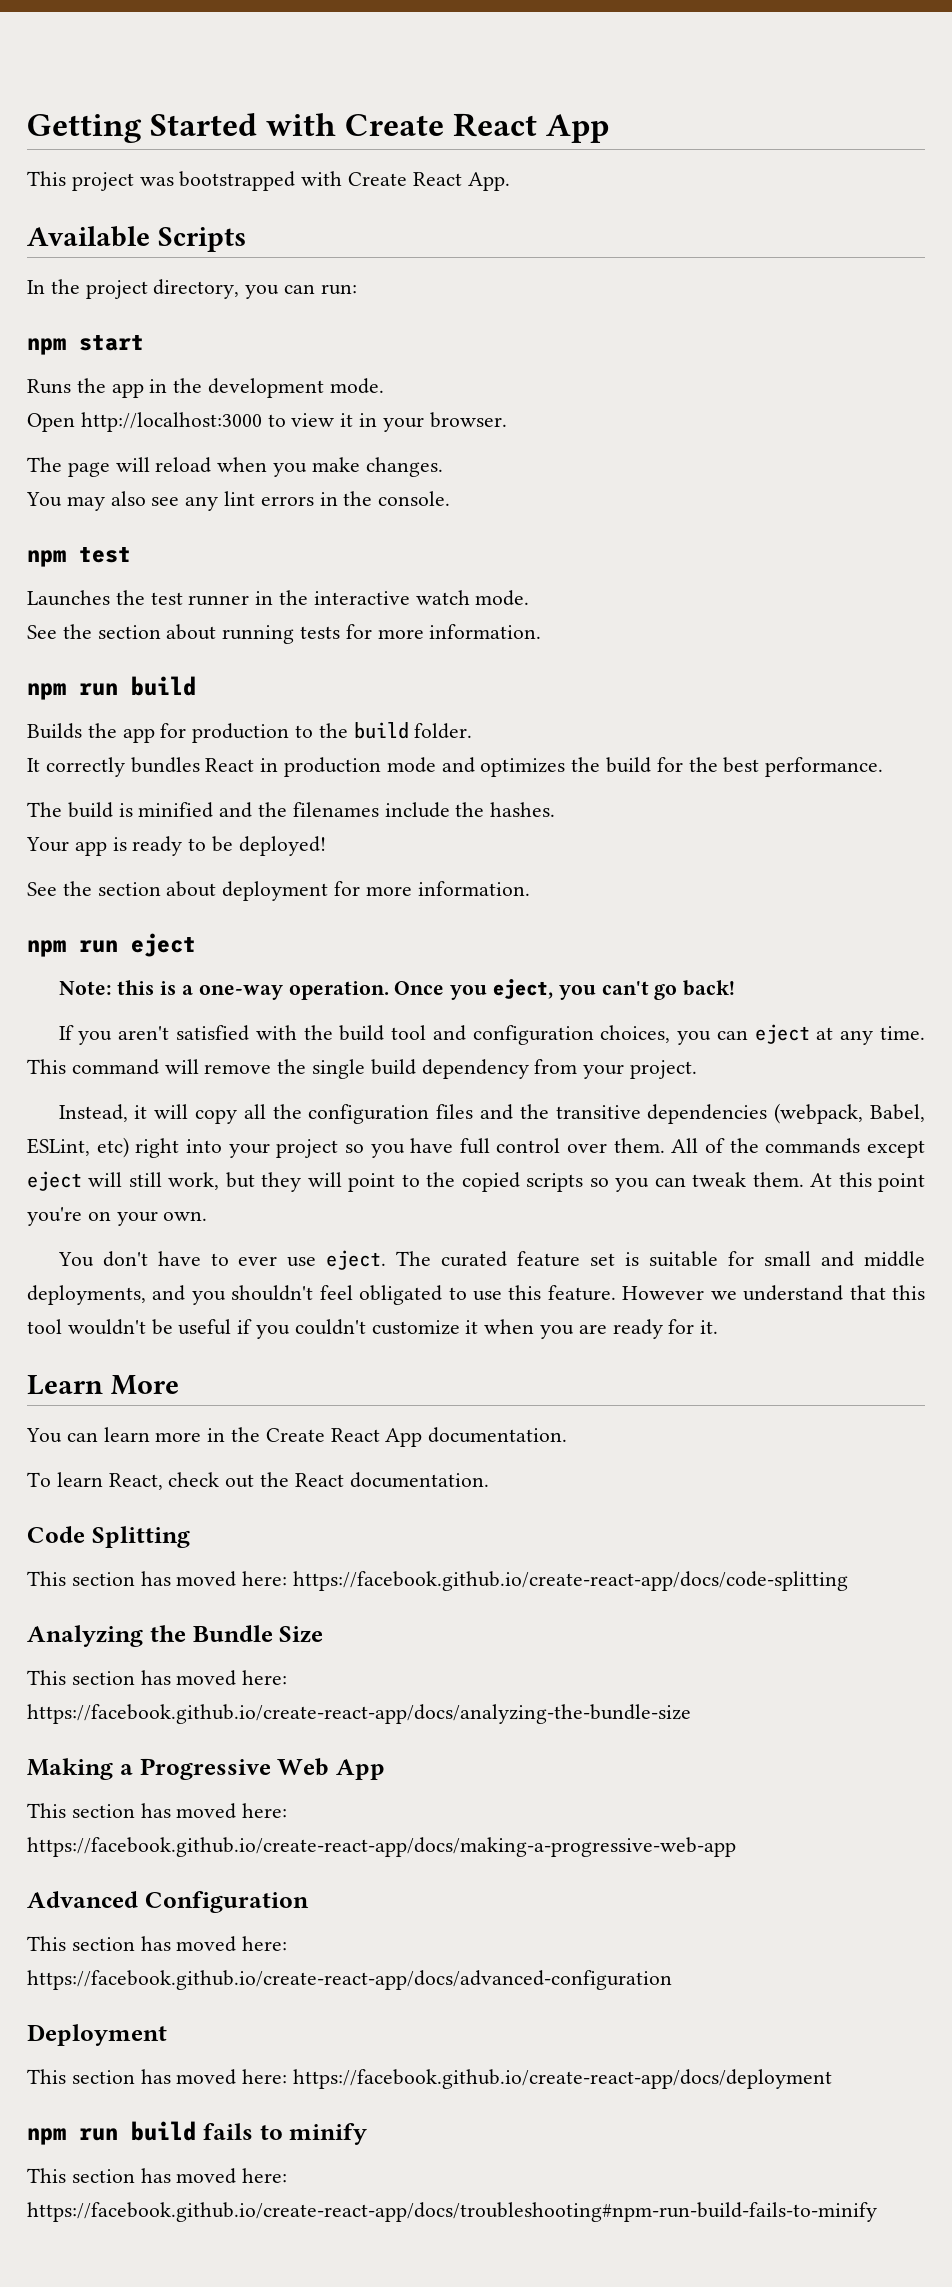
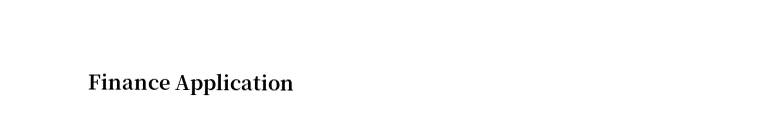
[27,113,610,143] [27,171,510,191] [27,226,246,252] [27,279,357,299] [27,335,144,355] [27,378,384,398] [27,412,507,432] [27,457,443,477] [26,491,451,511] [27,547,131,567] [27,590,530,606] [27,624,542,644] [27,676,196,700] [27,722,473,743] [27,757,884,777] [27,802,556,818] [26,836,326,856] [27,881,530,901] [27,933,196,957] [58,979,736,1000] [58,1024,926,1045] [27,1059,698,1079] [58,1103,925,1124] [27,1137,925,1158] [27,1171,926,1192] [27,1207,208,1226] [57,1250,926,1270] [27,1285,926,1305] [27,1319,719,1339] [27,1375,179,1395] [26,1427,568,1447] [27,1472,489,1490] [27,1526,190,1548] [27,1571,849,1591] [27,1625,324,1647] [27,1670,288,1686] [27,1704,691,1724] [27,1758,385,1780] [27,1803,288,1819] [27,1837,736,1857] [27,1891,309,1913] [27,1936,288,1952] [27,1970,672,1990] [27,2024,167,2046] [27,2069,833,2089] [27,2121,368,2145] [27,2168,288,2184] [27,2202,877,2222] Getting Started with Create React App // This project was bootstrapped with Create React App. // Available Scripts // In the project directory, you can run: // npm start // Runs the app in the development mode. // Open http://localhost:3000 to view it in your browser. // The page will reload when you make changes. // You may also see any lint errors in the console. // npm test // Launches the test runner in the interactive watch mode. // See the section about running tests for more information. // npm run build // Builds the app for production to the build folder. // It correctly bundles React in production mode and optimizes the build for the best performance. // The build is minified and the filenames include the hashes. // Your app is ready to be deployed! // See the section about deployment for more information. // npm run eject // Note: this is a one-way operation. Once you eject, you can't go back! // If you aren't satisfied with the build tool and configuration choices, you can eject at any time. This command will remove the single build dependency from your project. // Instead, it will copy all the configuration files and the transitive dependencies (webpack, Babel, ESLint, etc) right into your project so you have full control over them. All of the commands except eject will still work, but they will point to the copied scripts so you can tweak them. At this point you're on your own. // You don't have to ever use eject. The curated feature set is suitable for small and middle deployments, and you shouldn't feel obligated to use this feature. However we understand that this tool wouldn't be useful if you couldn't customize it when you are ready for it. // Learn More // You can learn more in the Create React App documentation. // To learn React, check out the React documentation. // Code Splitting // This section has moved here: https://facebook.github.io/create-react-app/docs/code-splitting // Analyzing the Bundle Size // This section has moved here: https://facebook.github.io/create-react-app/docs/analyzing-the-bundle-size // Making a Progressive Web App // This section has moved here: https://facebook.github.io/create-react-app/docs/making-a-progressive-web-app // Advanced Configuration // This section has moved here: https://facebook.github.io/create-react-app/docs/advanced-configuration // Deployment // This section has moved here: https://facebook.github.io/create-react-app/docs/deployment // npm run build fails to minify // This section has moved here: https://facebook.github.io/create-react-app/docs/troubleshooting#npm-run-build-fails-to-minify -> [87,72,295,96] Finance Application

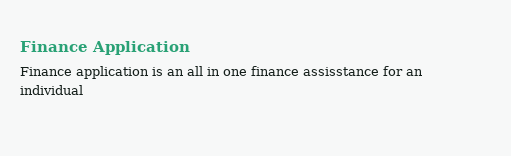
(295, 84) none -> [20,66,423,79] [20,85,83,95] // Finance application is an all in one finance assisstance for an individual

